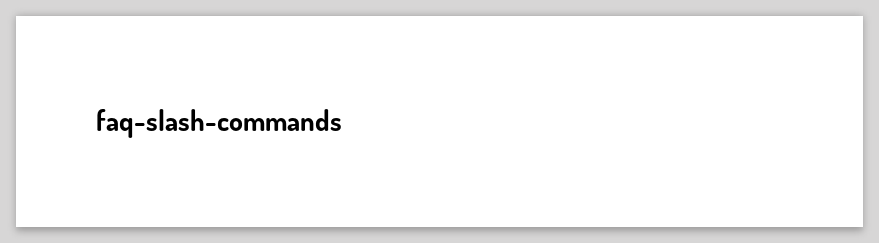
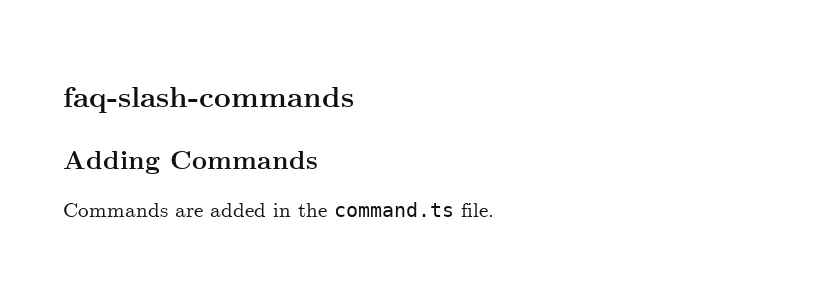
(342, 123) none -> [63,151,318,174] [63,202,494,217] // Adding Commands // Commands are added in the command.ts file.

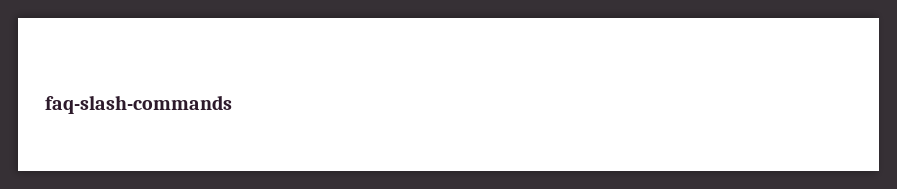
[63,151,318,174] [63,202,494,217] // Adding Commands // Commands are added in the command.ts file. -> (232, 104) none

